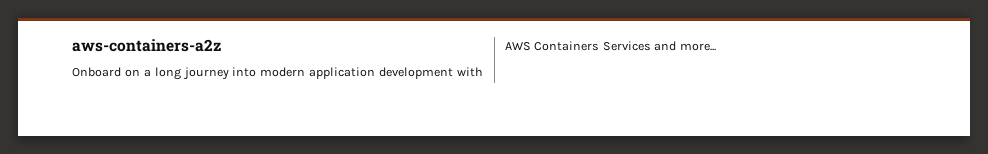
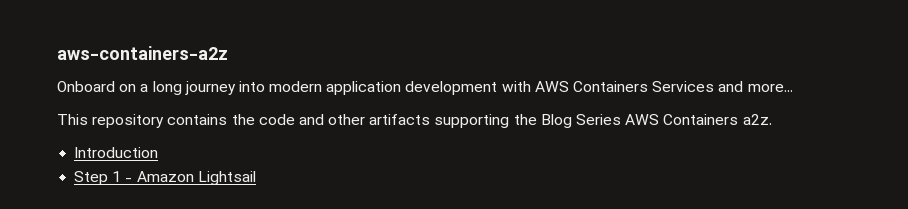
(716, 47) none -> [57,114,772,128] [74,147,159,158] [74,171,256,185] // This repository contains the code and other artifacts supporting the Blog Series AWS Containers a2z. // Introduction // Step 1 - Amazon Lightsail

